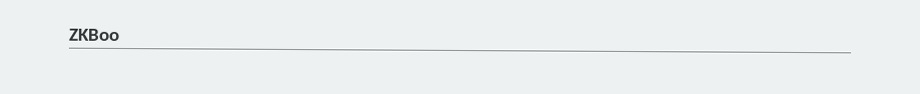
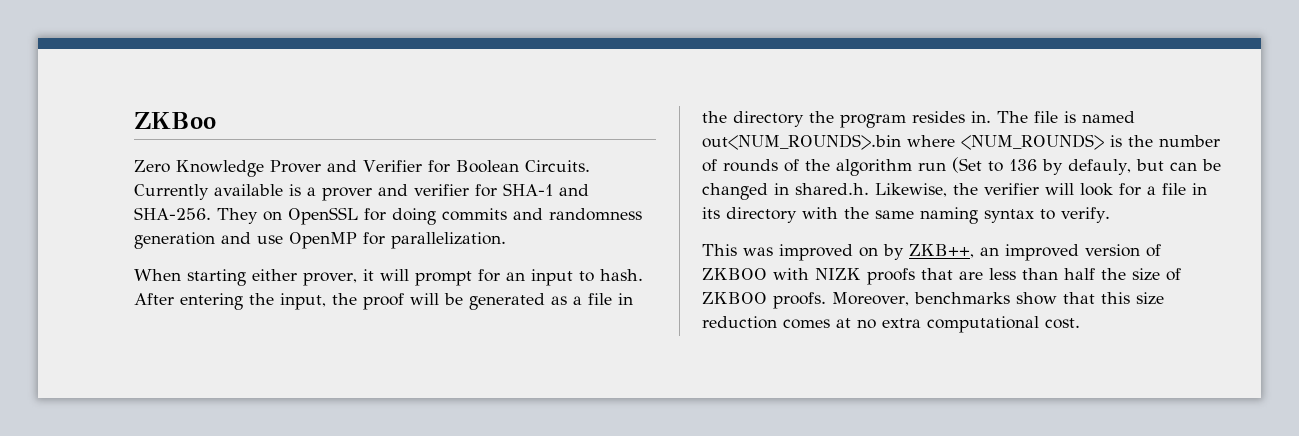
(120, 34) none -> [134,160,590,177] [134,183,589,201] [134,207,642,225] [134,232,506,249] [134,269,643,286] [134,293,633,310] [702,111,1135,128] [702,134,1220,150] [702,157,1221,176] [702,183,1207,200] [702,207,1110,224] [702,244,1161,261] [702,268,1181,285] [702,292,1164,309] [702,316,1080,333] // Zero Knowledge Prover and Verifier for Boolean Circuits. Currently available is a prover and verifier for SHA-1 and SHA-256. They on OpenSSL for doing commits and randomness generation and use OpenMP for parallelization. // When starting either prover, it will prompt for an input to hash. After entering the input, the proof will be generated as a file in the directory the program resides in. The file is named out<NUM_ROUNDS>.bin where <NUM_ROUNDS> is the number of rounds of the algorithm run (Set to 136 by defauly, but can be changed in shared.h. Likewise, the verifier will look for a file in its directory with the same naming syntax to verify. // This was improved on by ZKB++, an improved version of ZKBOO with NIZK proofs that are less than half the size of ZKBOO proofs. Moreover, benchmarks show that this size reduction comes at no extra computational cost.

